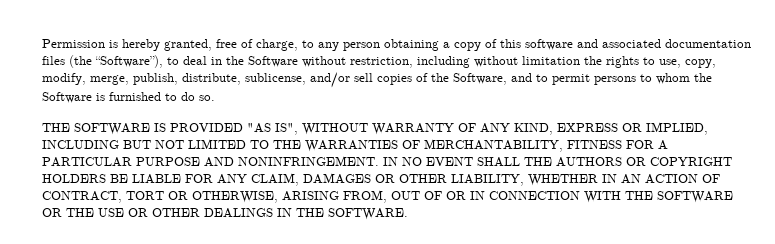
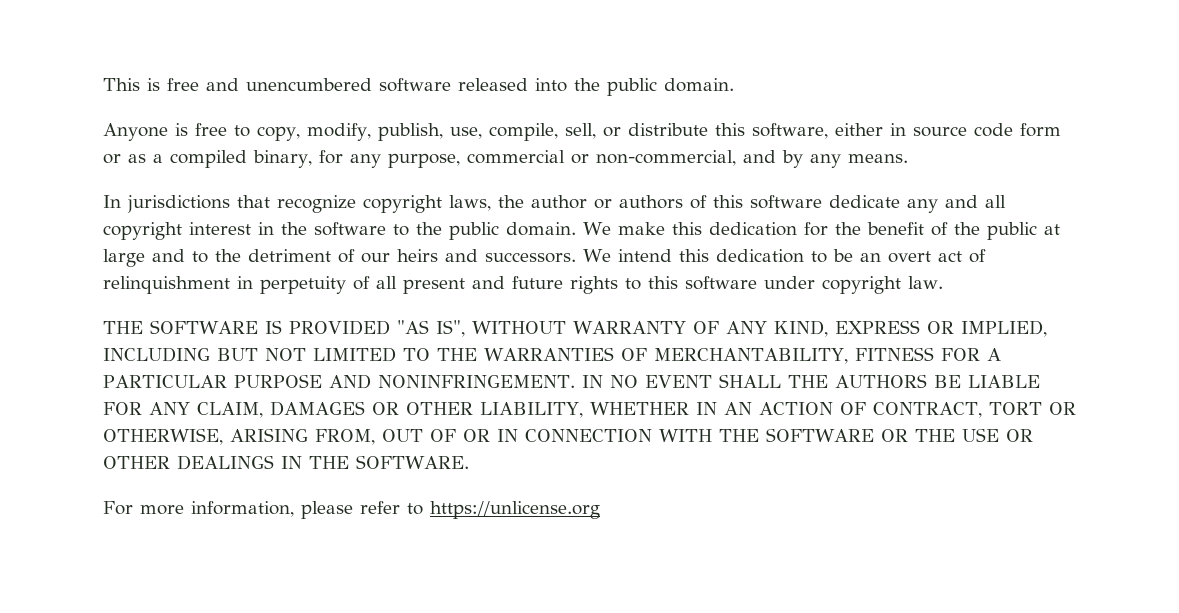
[42,39,751,51] [42,55,716,68] [42,72,712,88] [42,92,215,103] Permission is hereby granted, free of charge, to any person obtaining a copy of this software and associated documentation files (the “Software”), to deal in the Software without restriction, including without limitation the rights to use, copy, modify, merge, publish, distribute, sublicense, and/or sell copies of the Software, and to permit persons to whom the Software is furnished to do so. -> [103,78,734,96] [103,123,1061,141] [103,150,908,168] [103,195,1006,213] [103,222,1060,240] [103,249,986,267] [103,276,943,294] This is free and unencumbered software released into the public domain. // Anyone is free to copy, modify, publish, use, compile, sell, or distribute this software, either in source code form or as a compiled binary, for any purpose, commercial or non-commercial, and by any means. // In jurisdictions that recognize copyright laws, the author or authors of this software dedicate any and all copyright interest in the software to the public domain. We make this dedication for the benefit of the public at large and to the detriment of our heirs and successors. We intend this dedication to be an overt act of relinquishment in perpetuity of all present and future rights to this software under copyright law.
[626,157,732,166] [42,174,106,183] OR COPYRIGHT HOLDERS -> (927, 381) none
(408, 214) none -> [103,501,600,519] // For more information, please refer to https://unlicense.org

